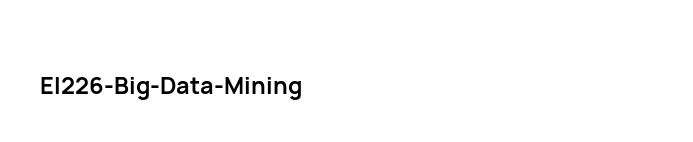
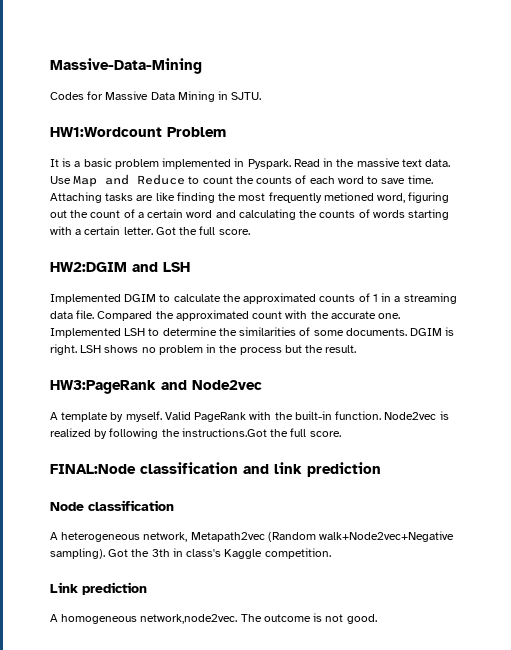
[40,77,302,100] EI226-Big-Data-Mining -> [50,58,202,74] [50,91,262,102] [50,127,226,137] [50,158,451,169] [50,174,433,187] [50,192,450,203] [50,209,450,220] [50,226,250,235] [50,262,190,272] [50,293,457,304] [50,310,401,321] [50,327,455,338] [50,344,357,355] [50,380,262,394] [50,411,449,422] [50,428,341,439] [50,462,381,477] [50,500,174,511] [50,531,455,542] [50,548,331,559] [50,582,147,595] [50,613,377,624] Massive-Data-Mining // Codes for Massive Data Mining in SJTU. // HW1:Wordcount Problem // It is a basic problem implemented in Pyspark. Read in the massive text data. Use Map and Reduce to count the counts of each word to save time. Attaching tasks are like finding the most frequently metioned word, figuring out the count of a certain word and calculating the counts of words starting with a certain letter. Got the full score. // HW2:DGIM and LSH // Implemented DGIM to calculate the approximated counts of 1 in a streaming data file. Compared the approximated count with the accurate one. Implemented LSH to determine the similarities of some documents. DGIM is right. LSH shows no problem in the process but the result. // HW3:PageRank and Node2vec // A template by myself. Valid PageRank with the built-in function. Node2vec is realized by following the instructions.Got the full score. // FINAL:Node classification and link prediction // Node classification // A heterogeneous network, Metapath2vec (Random walk+Node2vec+Negative sampling). Got the 3th in class's Kaggle competition. // Link prediction // A homogeneous network,node2vec. The outcome is not good.

